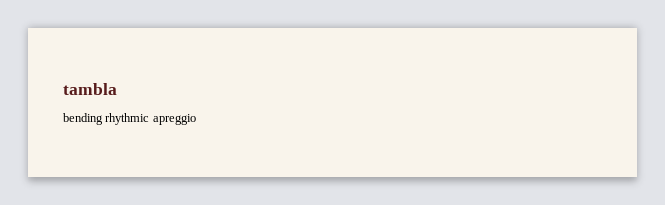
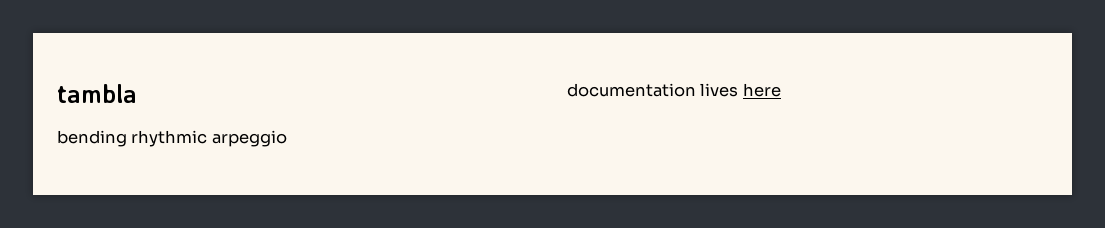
[152,114,196,125] apreggio -> [211,130,287,147] [567,83,781,97] arpeggio // documentation lives here

